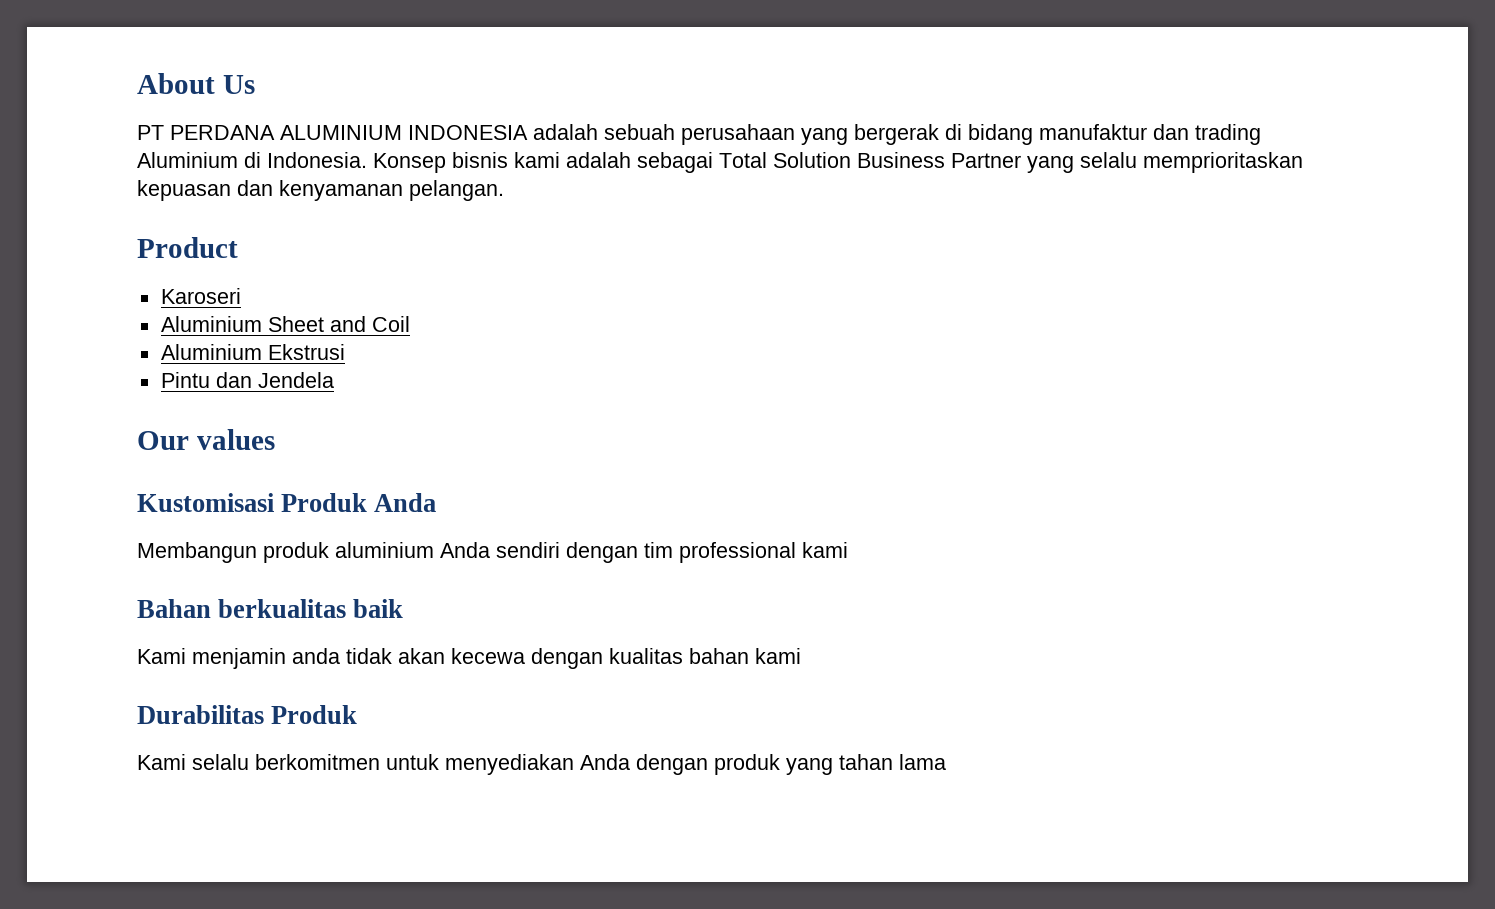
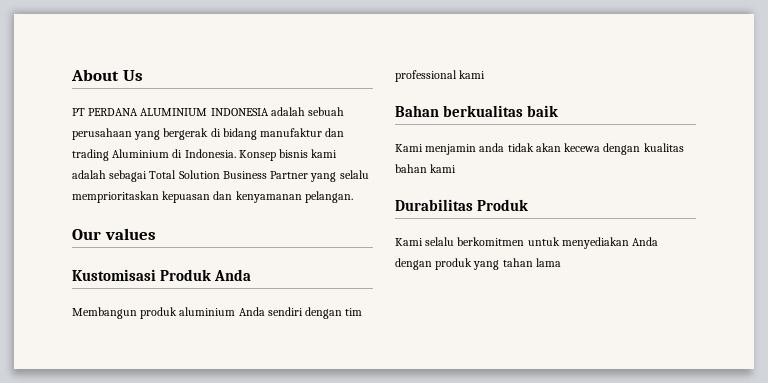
[137,237,238,258] [160,288,241,304] [160,316,410,332] [160,344,345,360] [160,372,334,388] // Product // Karoseri // Aluminium Sheet and Coil // Aluminium Ekstrusi // Pintu dan Jendela -> (353, 197) none

